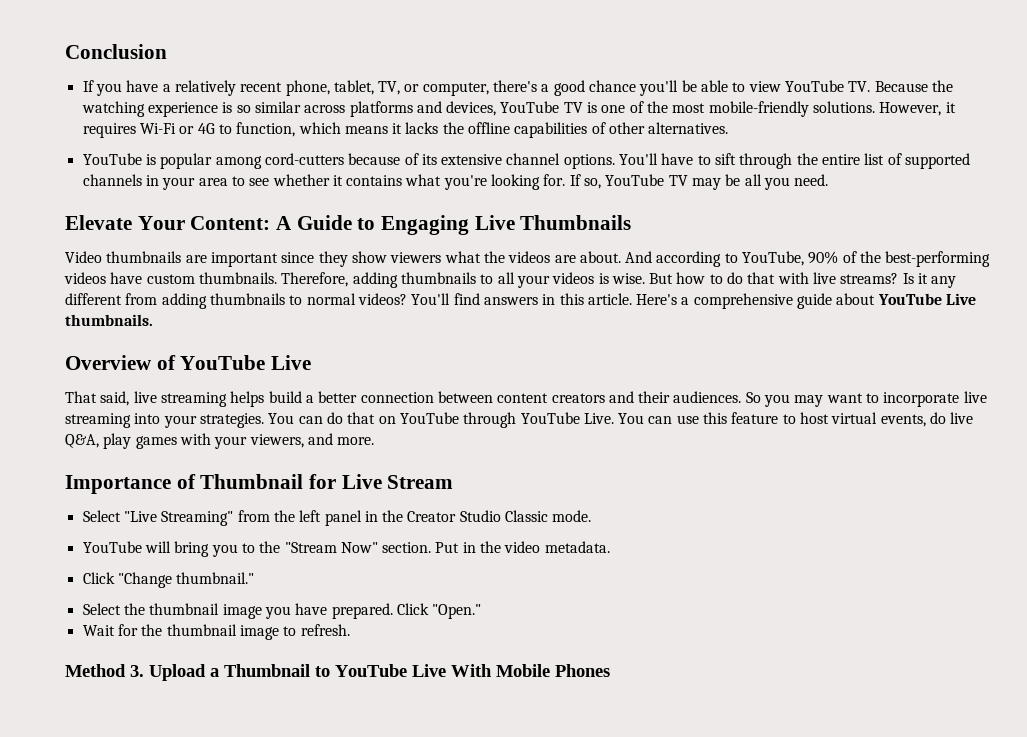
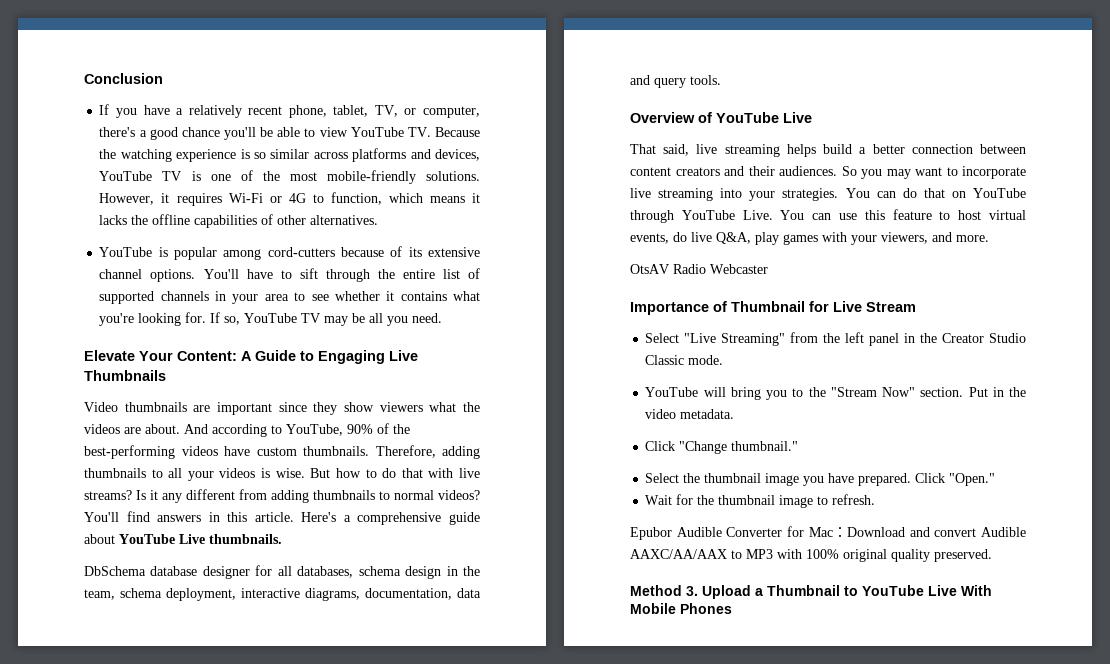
(153, 320) none -> [84,565,481,579] [84,588,481,601] [630,75,721,88] // DbSchema database designer for all databases, schema design in the team, schema deployment, interactive diagrams, documentation, data and query tools.
(375, 441) none -> [630,264,768,274] // OtsAV Radio Webcaster
(350, 630) none -> [630,526,1026,540] [630,549,992,562] // Epubor Audible Converter for Mac：Download and convert Audible AAXC/AA/AAX to MP3 with 100% original quality preserved.

